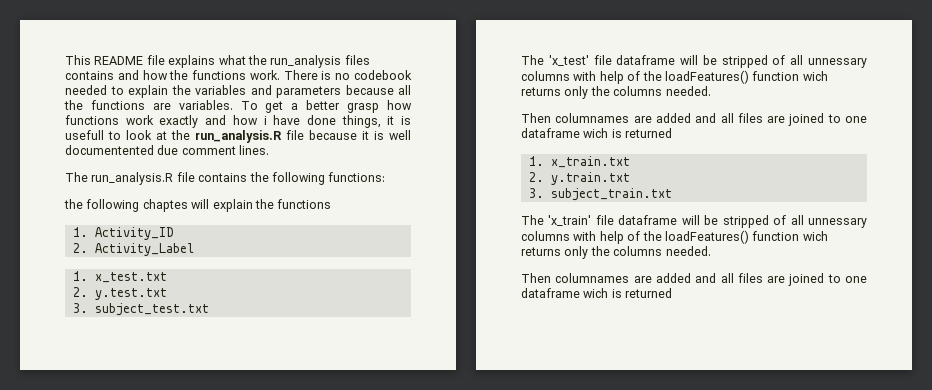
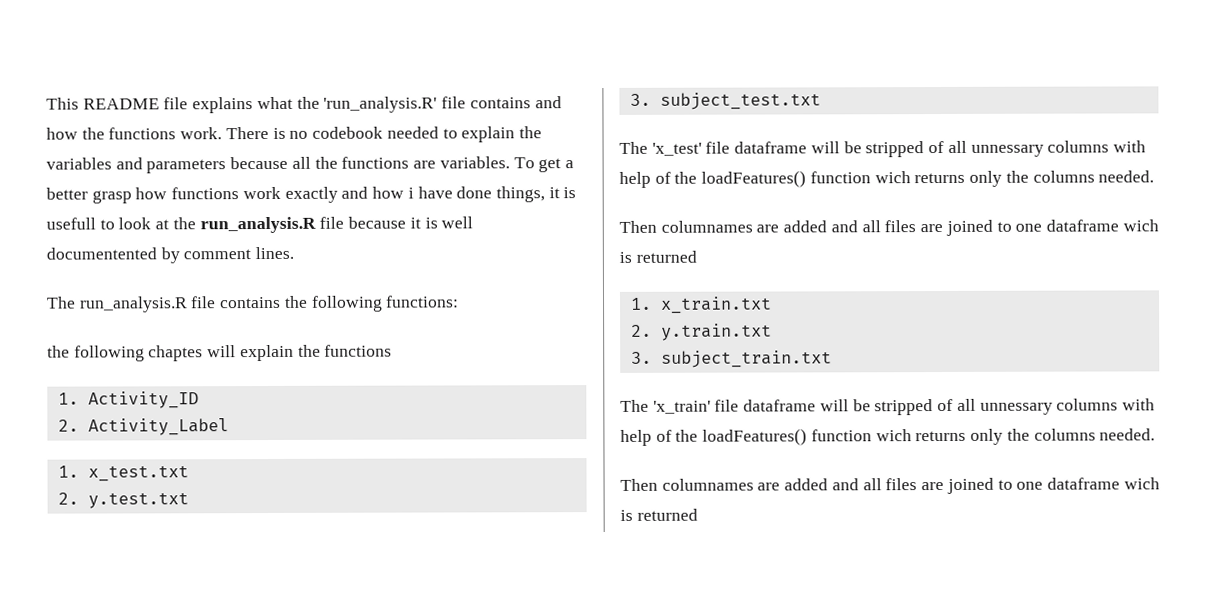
[270,55,370,68] run_analysis files -> [323,96,467,113] 'run_analysis.R' file
[157,145,179,155] due -> [160,247,180,264] by

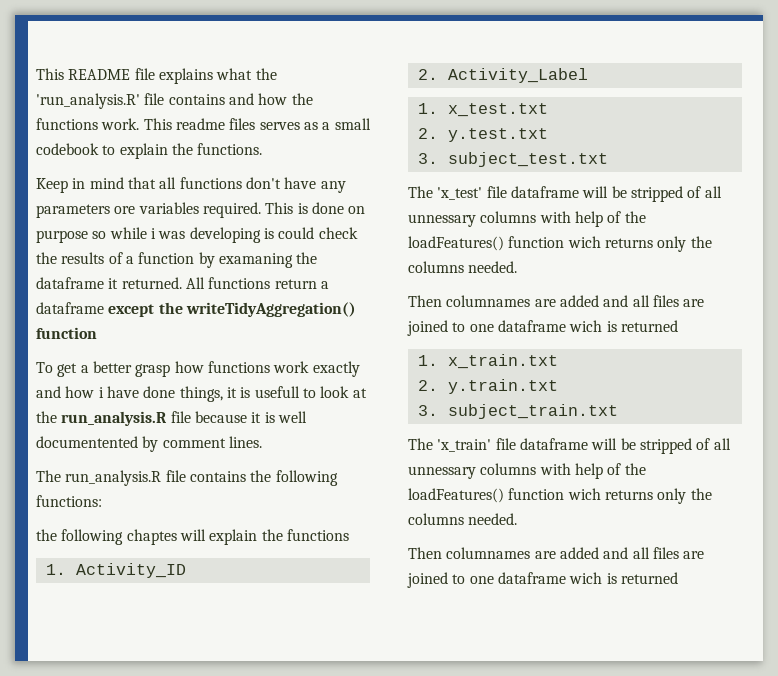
[225,126,542,143] [46,156,510,174] There is no codebook needed to explain the variables and parameters because all the functions are variables. -> [143,118,371,130] [36,143,263,159] [36,177,346,193] [36,202,366,218] [36,227,358,243] [36,252,318,268] [36,277,329,289] [36,302,356,317] [36,327,97,339] This readme files serves as a small codebook to explain the functions. // Keep in mind that all functions don't have any parameters ore variables required. This is done on purpose so while i was developing is could check the results of a function by examaning the dataframe it returned. All functions return a dataframe except the writeTidyAggregation() function //

